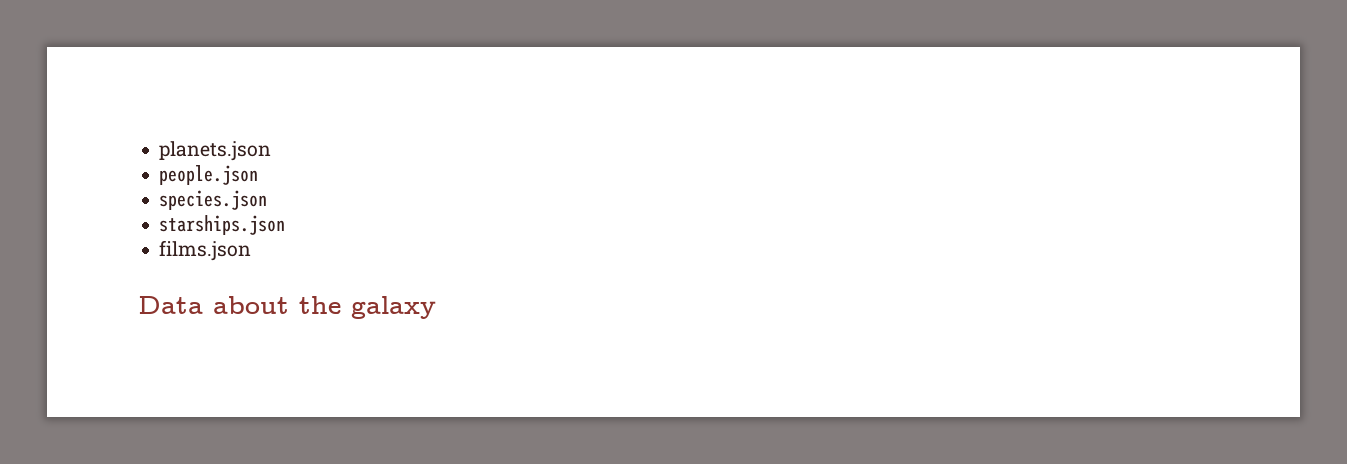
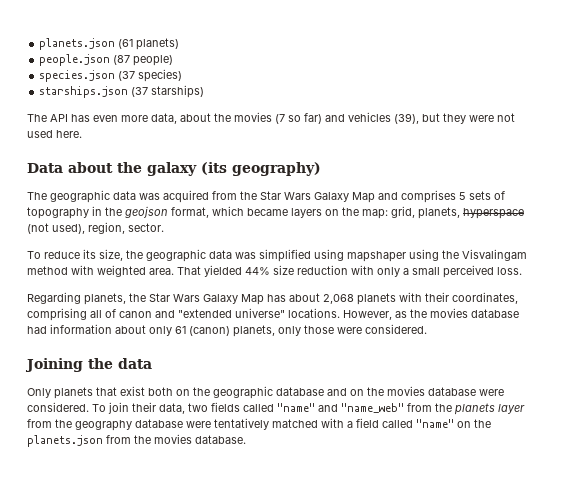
[159,141,272,161] planets.json -> [39,38,180,50] planets.json (61 planets)
(259, 175) none -> [113,55,174,66] (87 people)
(268, 200) none -> [118,69,183,82] (37 species)
[159,240,252,261] [138,296,436,319] // films.json // Data about the galaxy -> [131,85,205,98] [27,112,515,124] [27,130,82,138] [27,162,321,176] [27,190,505,203] [27,206,524,219] [27,222,164,234] [27,249,527,262] [27,265,522,278] [27,292,518,305] [27,308,519,321] [27,324,427,337] [25,358,152,372] [27,386,504,399] [27,402,525,415] [27,418,491,431] [27,434,246,447] (37 starships) // The API has even more data, about the movies (7 so far) and vehicles (39), but they were not used here. // Data about the galaxy (its geography) // The geographic data was acquired from the Star Wars Galaxy Map and comprises 5 sets of topography in the geojson format, which became layers on the map: grid, planets, hyperspace (not used), region, sector. // To reduce its size, the geographic data was simplified using mapshaper using the Visvalingam method with weighted area. That yielded 44% size reduction with only a small perceived loss. // Regarding planets, the Star Wars Galaxy Map has about 2,068 planets with their coordinates, comprising all of canon and "extended universe" locations. However, as the movies database had information about only 61 (canon) planets, only those were considered. // Joining the data // Only planets that exist both on the geographic database and on the movies database were considered. To join their data, two fields called "name" and "name_web" from the planets layer from the geography database were tentatively matched with a field called "name" on the planets.json from the movies database.

